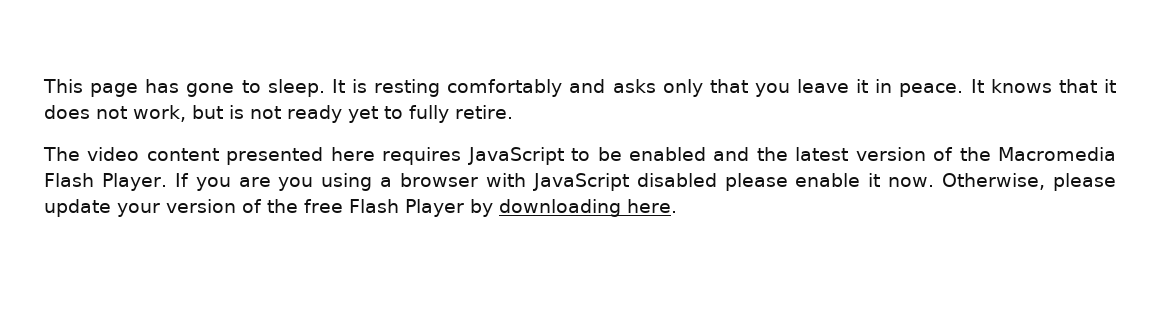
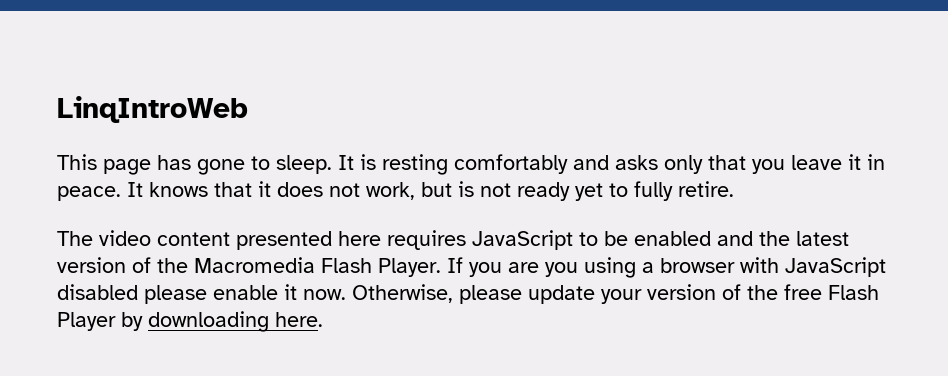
(43, 86) none -> [57,96,248,123] LinqIntroWeb //

